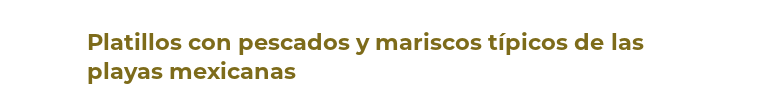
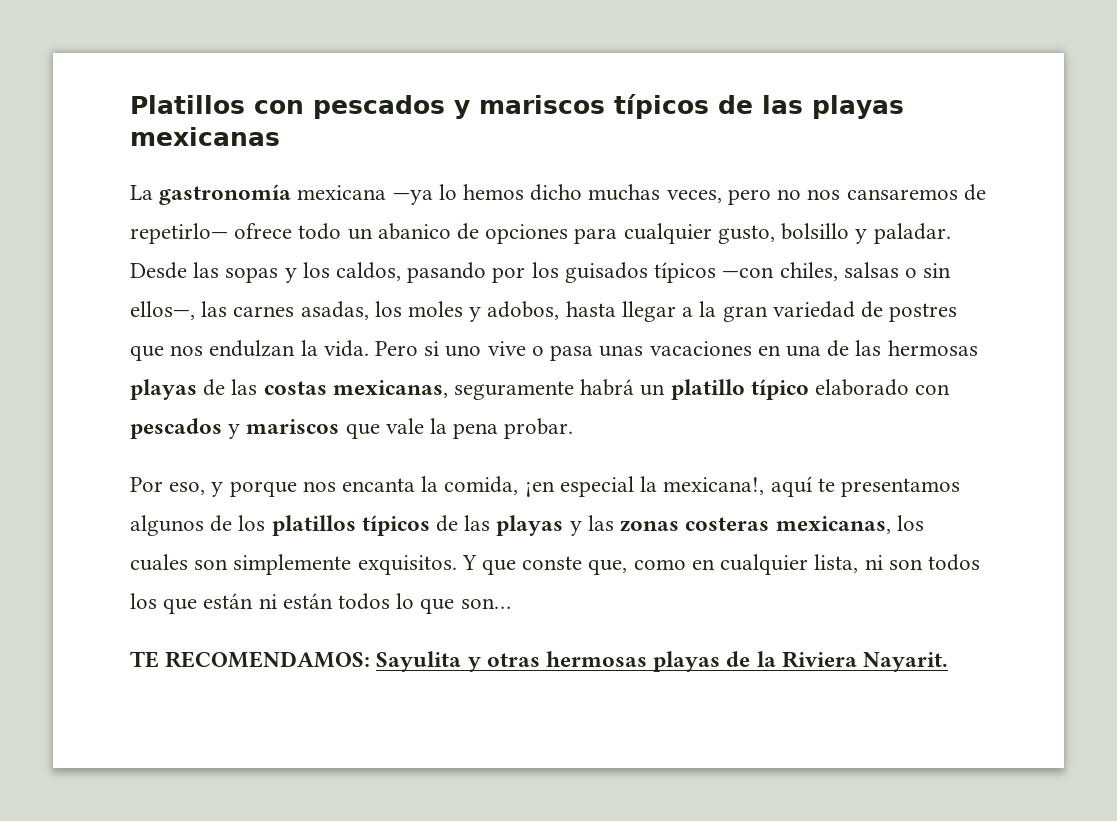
(297, 70) none -> [130,184,986,205] [130,223,951,244] [130,262,952,283] [130,301,958,322] [130,340,978,361] [130,379,951,400] [130,418,574,439] [130,476,960,497] [130,515,924,536] [130,554,980,575] [130,593,511,614] [130,651,949,672] // La gastronomía mexicana —ya lo hemos dicho muchas veces, pero no nos cansaremos de repetirlo— ofrece todo un abanico de opciones para cualquier gusto, bolsillo y paladar. Desde las sopas y los caldos, pasando por los guisados típicos —con chiles, salsas o sin ellos—, las carnes asadas, los moles y adobos, hasta llegar a la gran variedad de postres que nos endulzan la vida. Pero si uno vive o pasa unas vacaciones en una de las hermosas playas de las costas mexicanas, seguramente habrá un platillo típico elaborado con pescados y mariscos que vale la pena probar. // Por eso, y porque nos encanta la comida, ¡en especial la mexicana!, aquí te presentamos algunos de los platillos típicos de las playas y las zonas costeras mexicanas, los cuales son simplemente exquisitos. Y que conste que, como en cualquier lista, ni son todos los que están ni están todos lo que son… // TE RECOMENDAMOS: Sayulita y otras hermosas playas de la Riviera Nayarit.

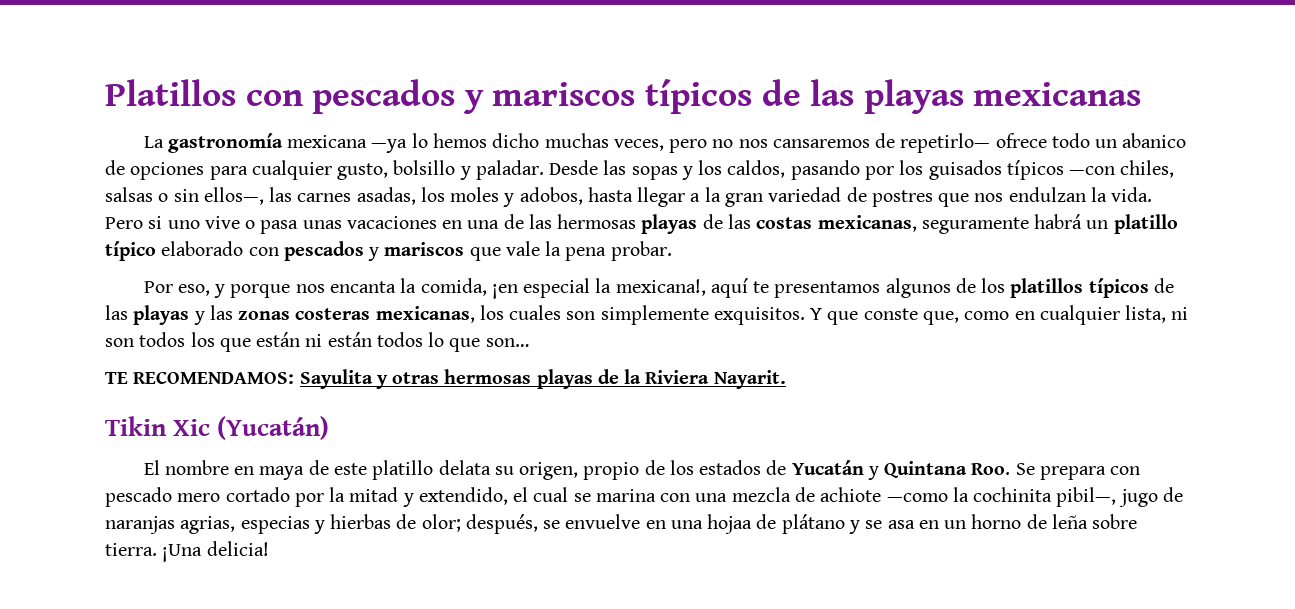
(949, 662) none -> [105,416,330,440] [143,460,1141,480] [105,487,1183,507] [105,514,1138,534] [105,541,269,562] // Tikin Xic (Yucatán) // El nombre en maya de este platillo delata su origen, propio de los estados de Yucatán y Quintana Roo. Se prepara con pescado mero cortado por la mitad y extendido, el cual se marina con una mezcla de achiote —como la cochinita pibil—, jugo de naranjas agrias, especias y hierbas de olor; después, se envuelve en una hojaa de plátano y se asa en un horno de leña sobre tierra. ¡Una delicia!

